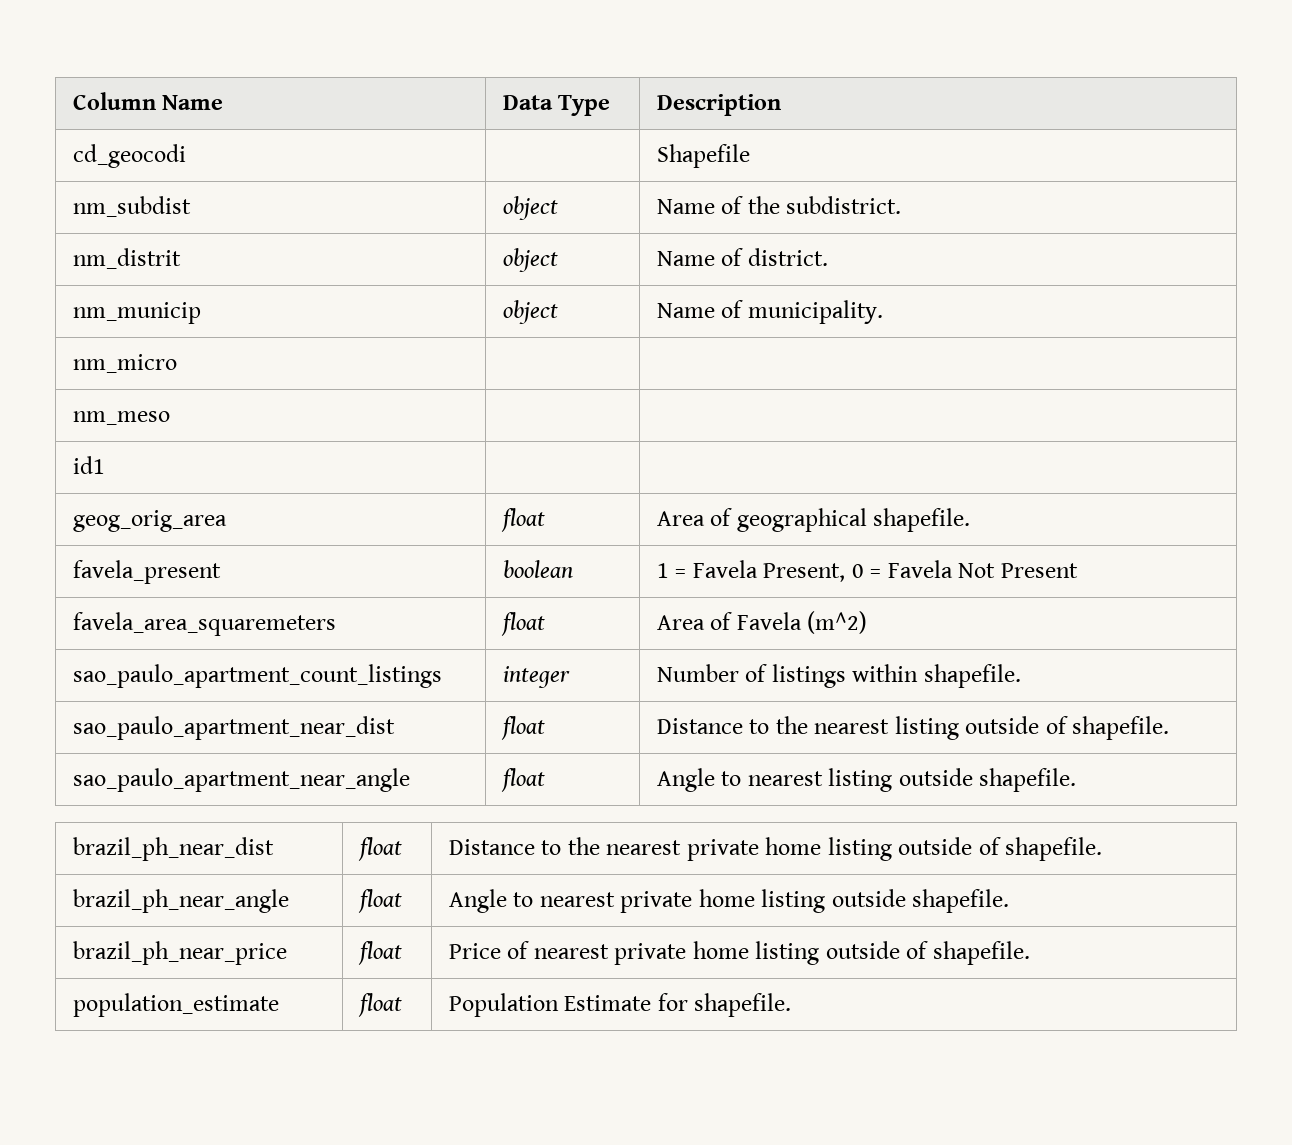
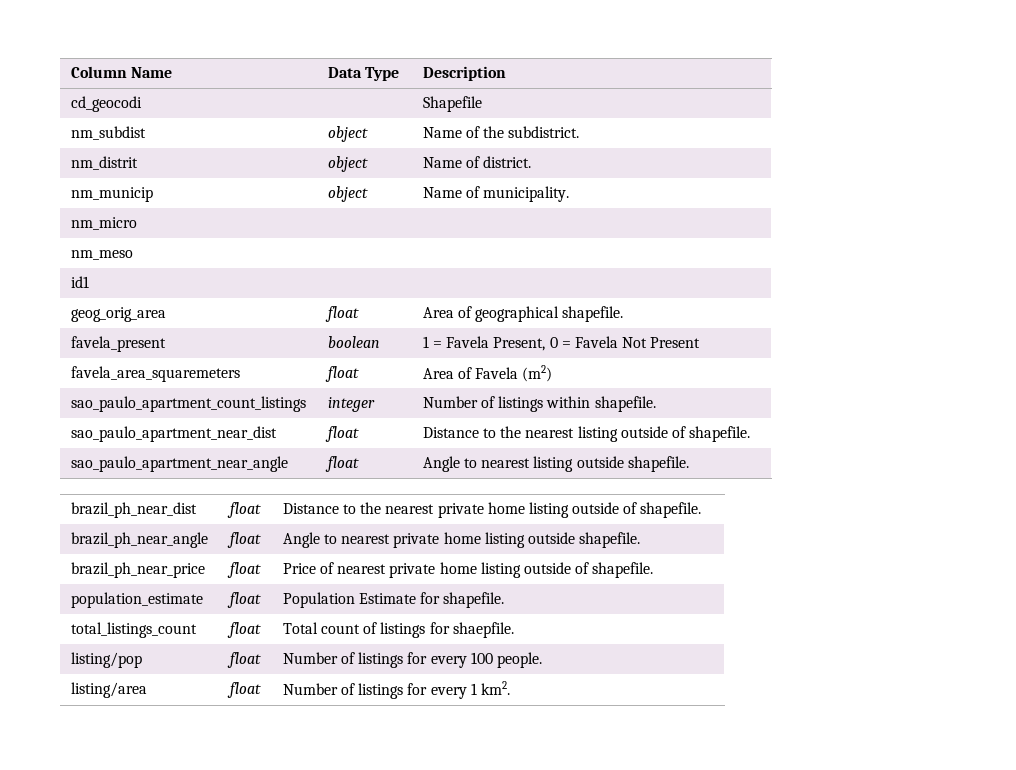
[807,611,868,634] (m^2) -> [522,365,553,382] (m2)
(792, 1005) none -> [70,622,197,638] [226,622,261,638] [282,622,514,638] [70,652,142,668] [226,652,261,668] [282,652,542,668] [70,682,147,698] [226,682,261,698] [282,681,510,699] // total_listings_count | float | Total count of listings for shaepfile. // listing/pop | float | Number of listings for every 100 people. // listing/area | float | Number of listings for every 1 km2.

